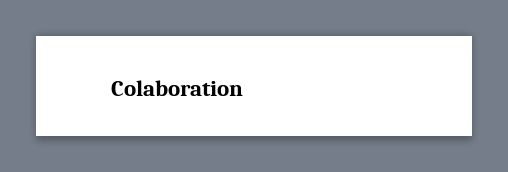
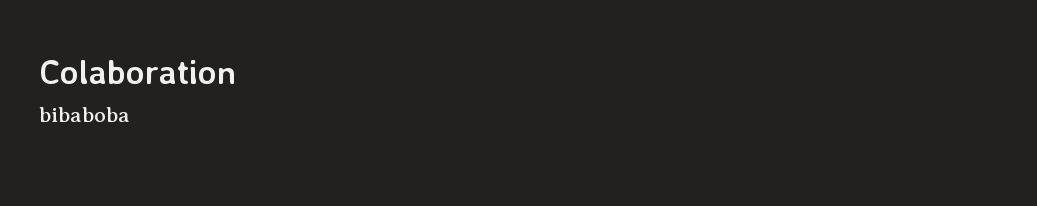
(243, 88) none -> [39,107,130,122] // bibaboba

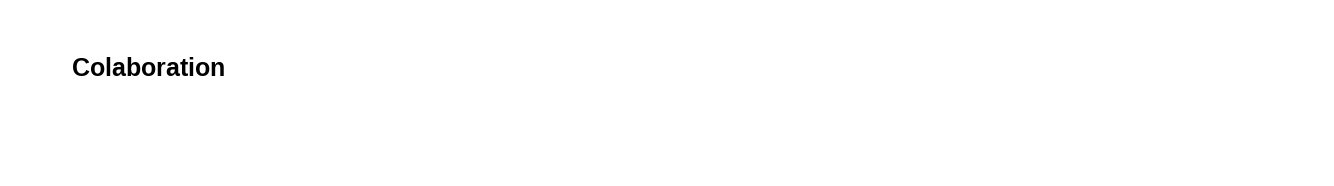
[39,107,130,122] // bibaboba -> (225, 66) none

